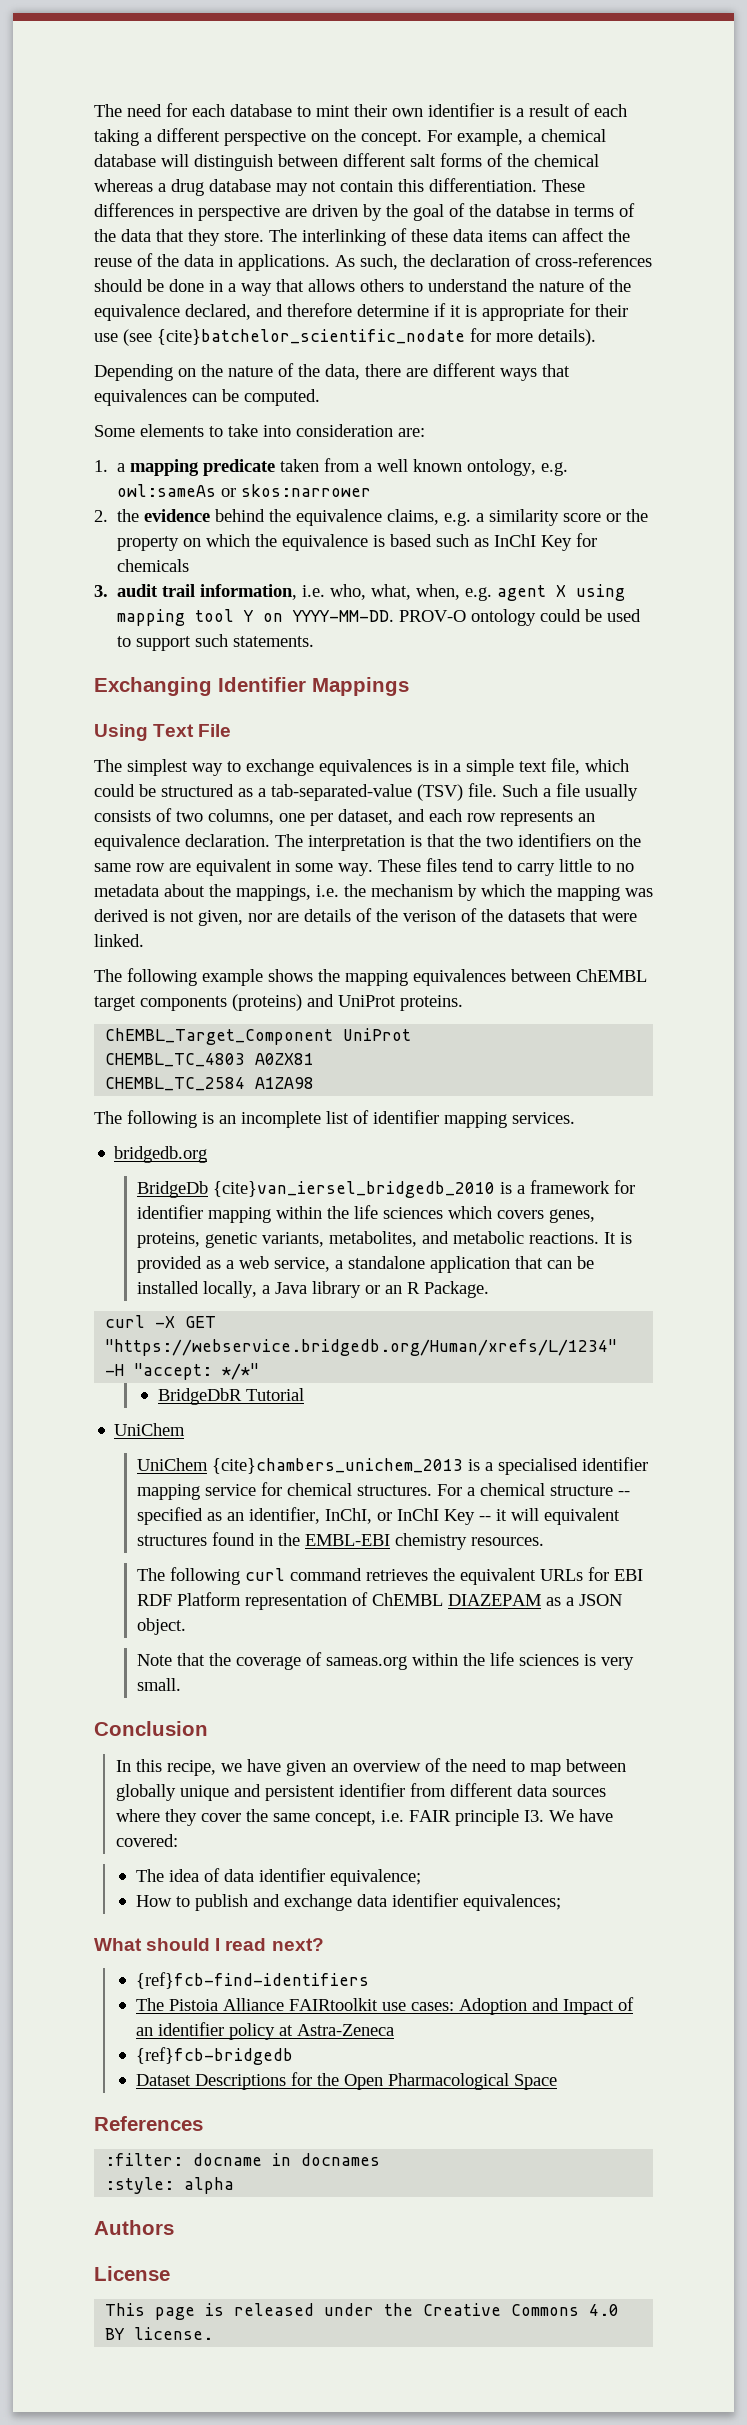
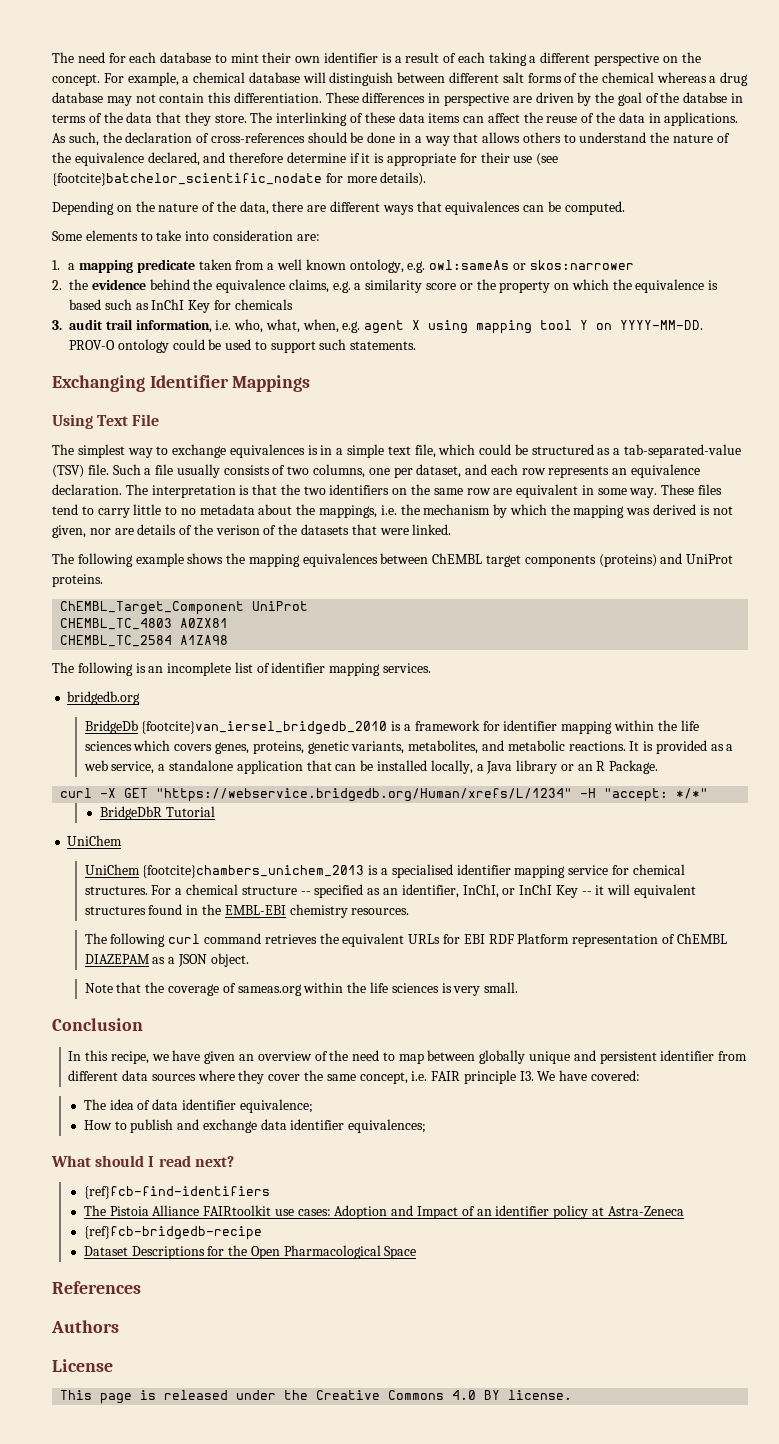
[157,329,465,345] {cite}batchelor_scientific_nodate -> [52,173,322,186] {footcite}batchelor_scientific_nodate
[213,1181,496,1198] {cite}van_iersel_bridgedb_2010 -> [141,721,388,735] {footcite}van_iersel_bridgedb_2010
[212,1458,464,1474] {cite}chambers_unichem_2013 -> [142,865,365,878] {footcite}chambers_unichem_2013
[136,2047,294,2065] {ref}fcb-bridgedb -> [83,1226,262,1240] {ref}fcb-bridgedb-recipe
[105,2153,381,2166] [105,2177,235,2194] // :filter: docname in docnames // :style: alpha -> (141, 1287) none

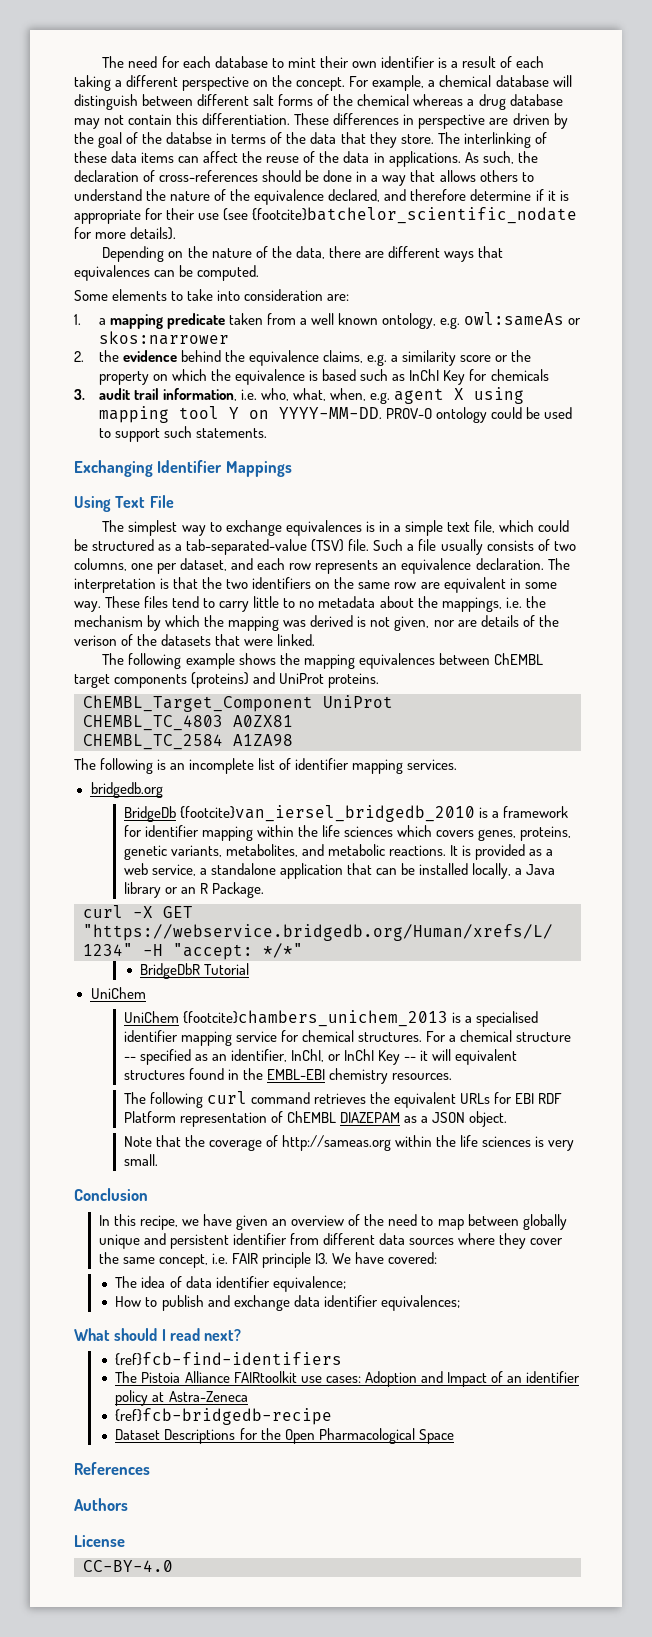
[237,984,302,996] sameas.org -> [282,1135,392,1151] http://sameas.org
[60,1390,573,1404] This page is released under the Creative Commons 4.0 BY license. -> [83,1560,173,1572] CC-BY-4.0

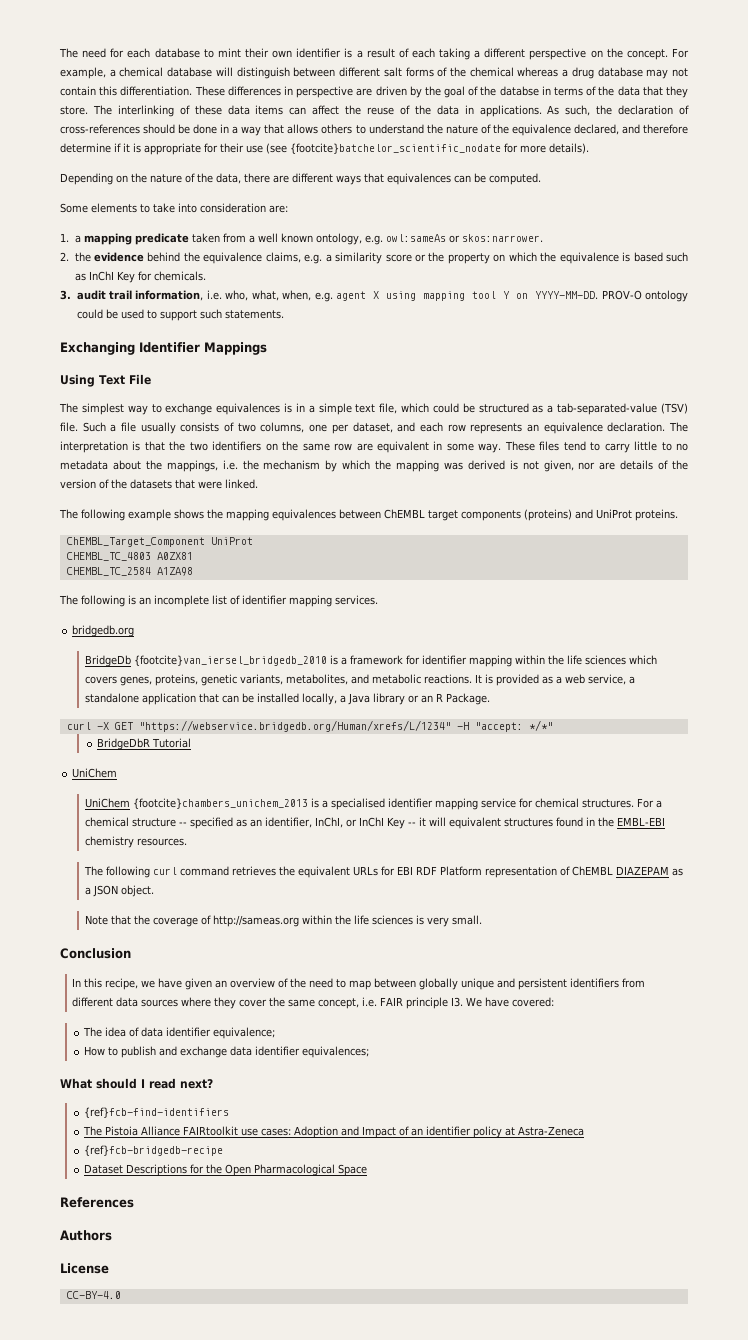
[98,331,229,345] skos:narrower -> [461,234,543,242] skos:narrower.
[490,369,549,381] chemicals -> [153,271,206,281] chemicals.
[74,635,117,646] verison -> [60,479,96,489] version
[233,1233,288,1245] identifier -> [570,978,620,988] identifiers

